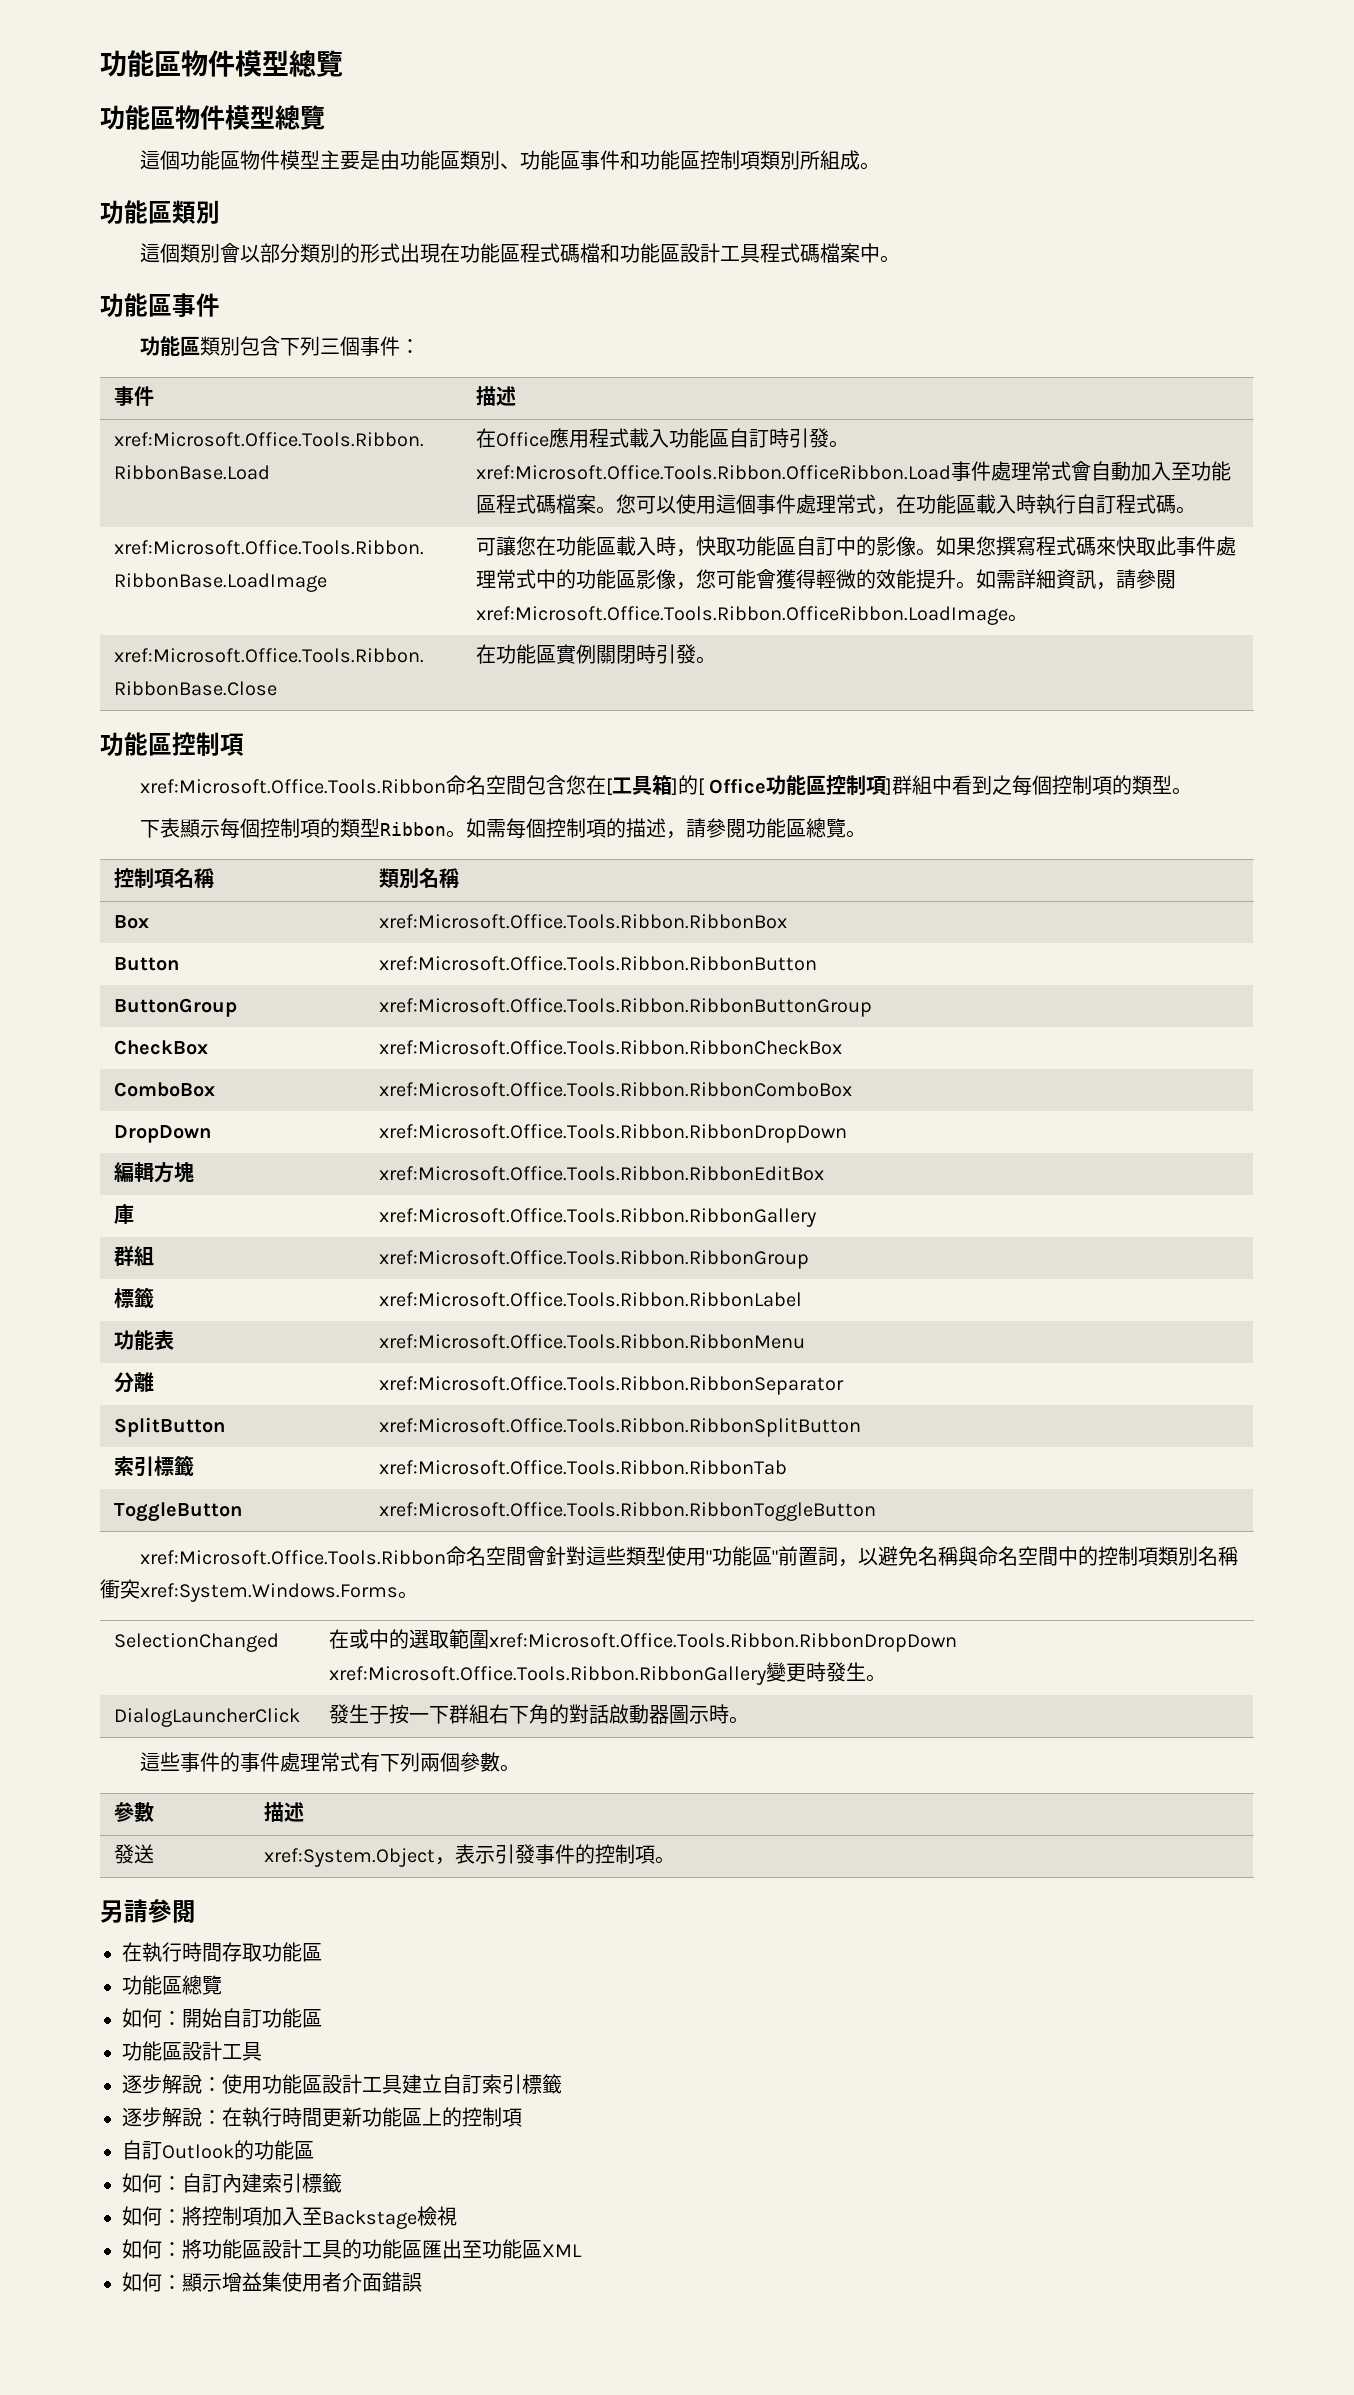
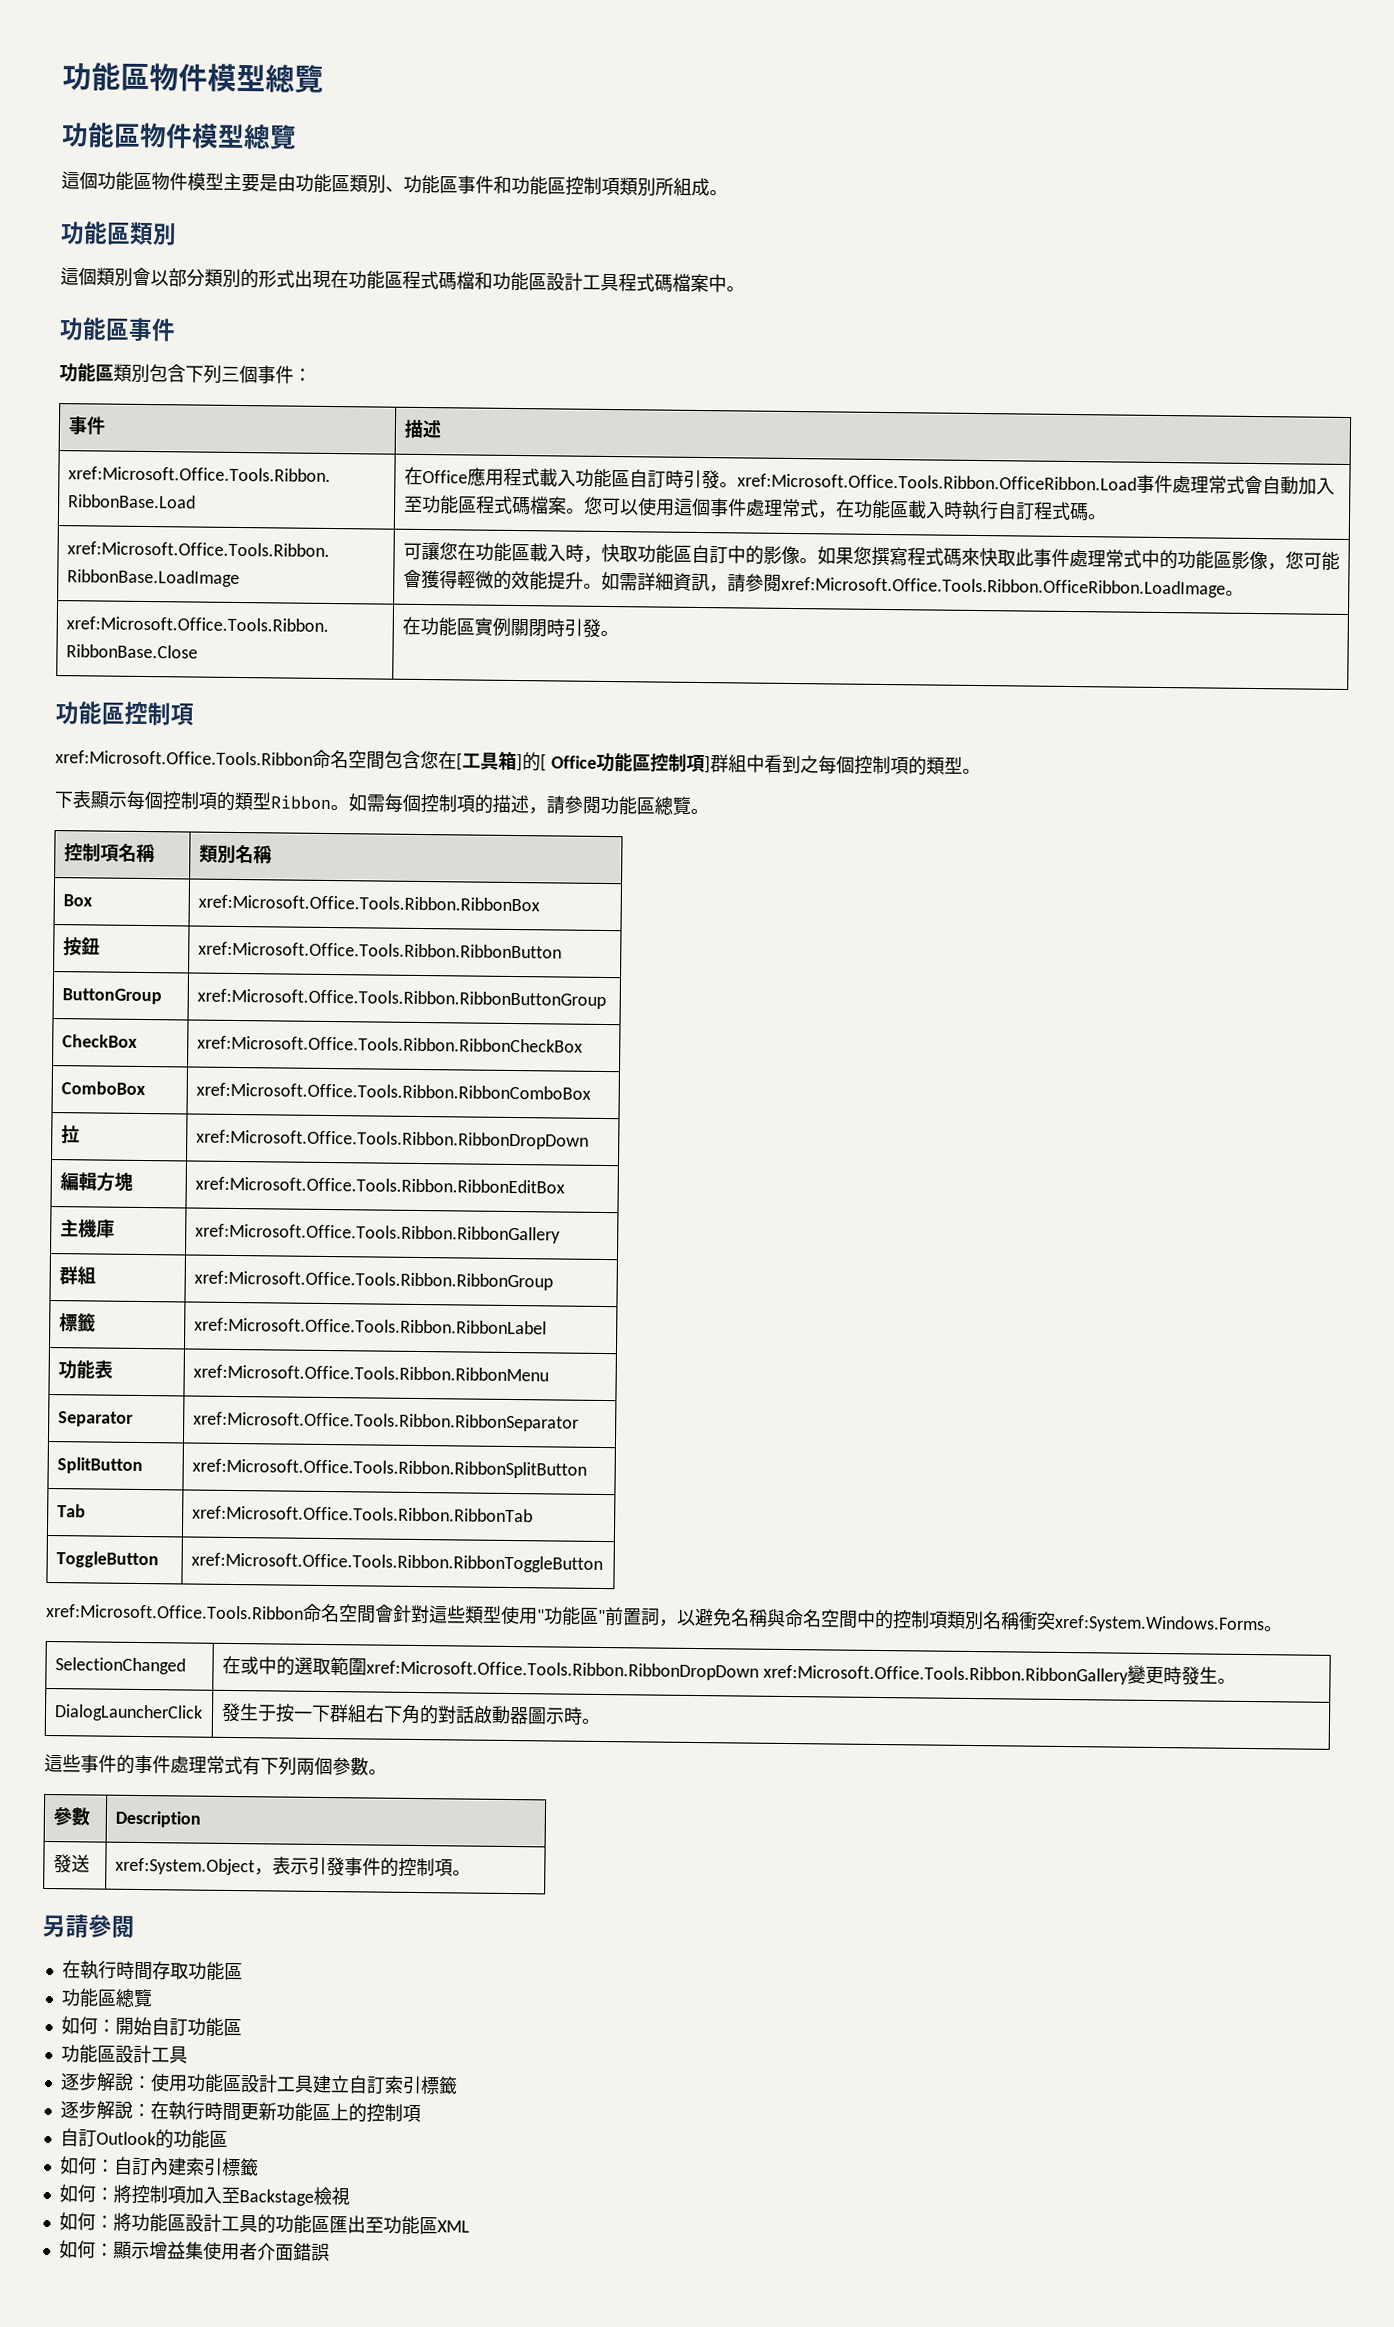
[114,957,180,971] Button -> [62,937,100,956] 按鈕
[114,1125,212,1143] DropDown -> [60,1125,80,1144] 拉
(825, 1173) none -> [59,1219,97,1238] 主機
[114,1372,155,1393] 分離 -> [57,1411,134,1427] Separator
[114,1455,195,1477] 索引標籤 -> [56,1504,86,1518] Tab
[264,1802,305,1822] 描述 -> [114,1810,201,1828] Description

